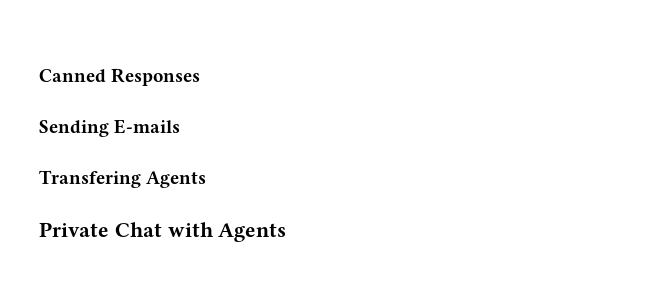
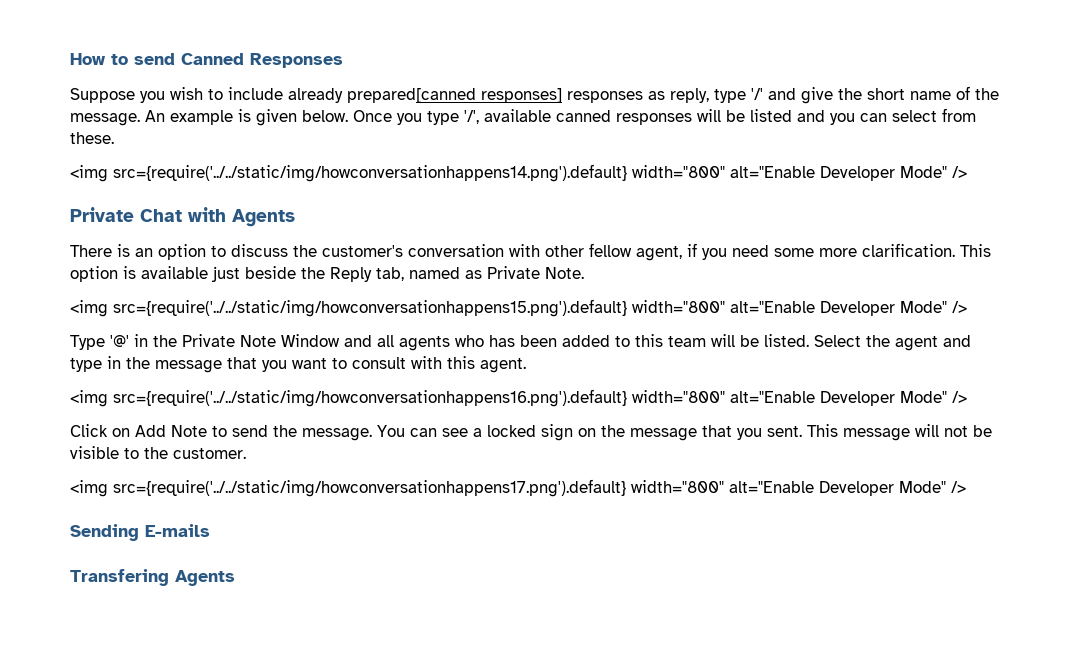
(39, 76) none -> [70,53,175,65] How to send
(201, 77) none -> [70,86,999,104] [70,108,976,126] [70,132,114,144] [70,164,967,182] [70,207,295,227] [70,243,991,261] [70,266,584,282] [70,299,967,317] [70,334,971,351] [70,356,526,373] [70,389,967,407] [70,424,992,441] [70,446,246,459] [70,479,966,497] // Suppose you wish to include already prepared[canned responses] responses as reply, type '/' and give the short name of the message. An example is given below. Once you type '/', available canned responses will be listed and you can select from these. // <img src={require('../../static/img/howconversationhappens14.png').default} width="800" alt="Enable Developer Mode" /> // Private Chat with Agents // There is an option to discuss the customer's conversation with other fellow agent, if you need some more clarification. This option is available just beside the Reply tab, named as Private Note. // <img src={require('../../static/img/howconversationhappens15.png').default} width="800" alt="Enable Developer Mode" /> // Type '@' in the Private Note Window and all agents who has been added to this team will be listed. Select the agent and type in the message that you want to consult with this agent. // <img src={require('../../static/img/howconversationhappens16.png').default} width="800" alt="Enable Developer Mode" /> // Click on Add Note to send the message. You can see a locked sign on the message that you sent. This message will not be visible to the customer. // <img src={require('../../static/img/howconversationhappens17.png').default} width="800" alt="Enable Developer Mode" />
[39,222,287,242] // Private Chat with Agents -> (235, 578) none

